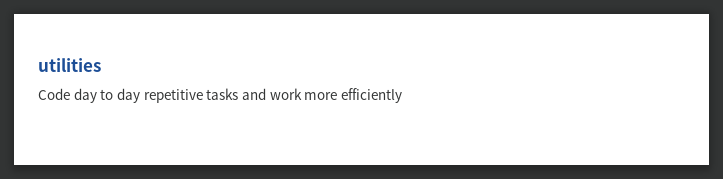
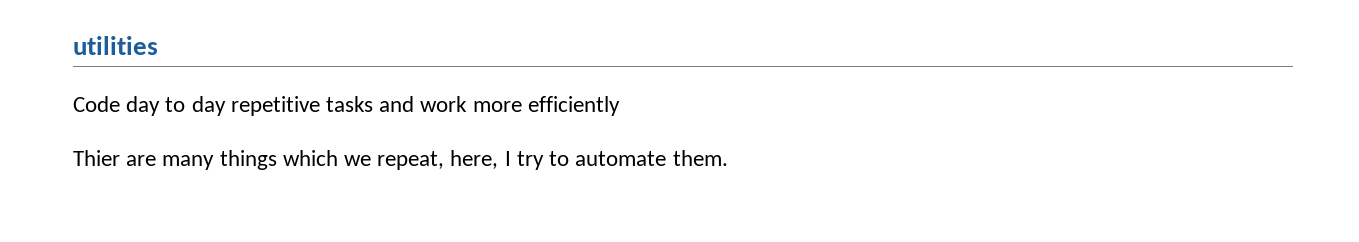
(402, 95) none -> [73,150,728,170] // Thier are many things which we repeat, here, I try to automate them.

